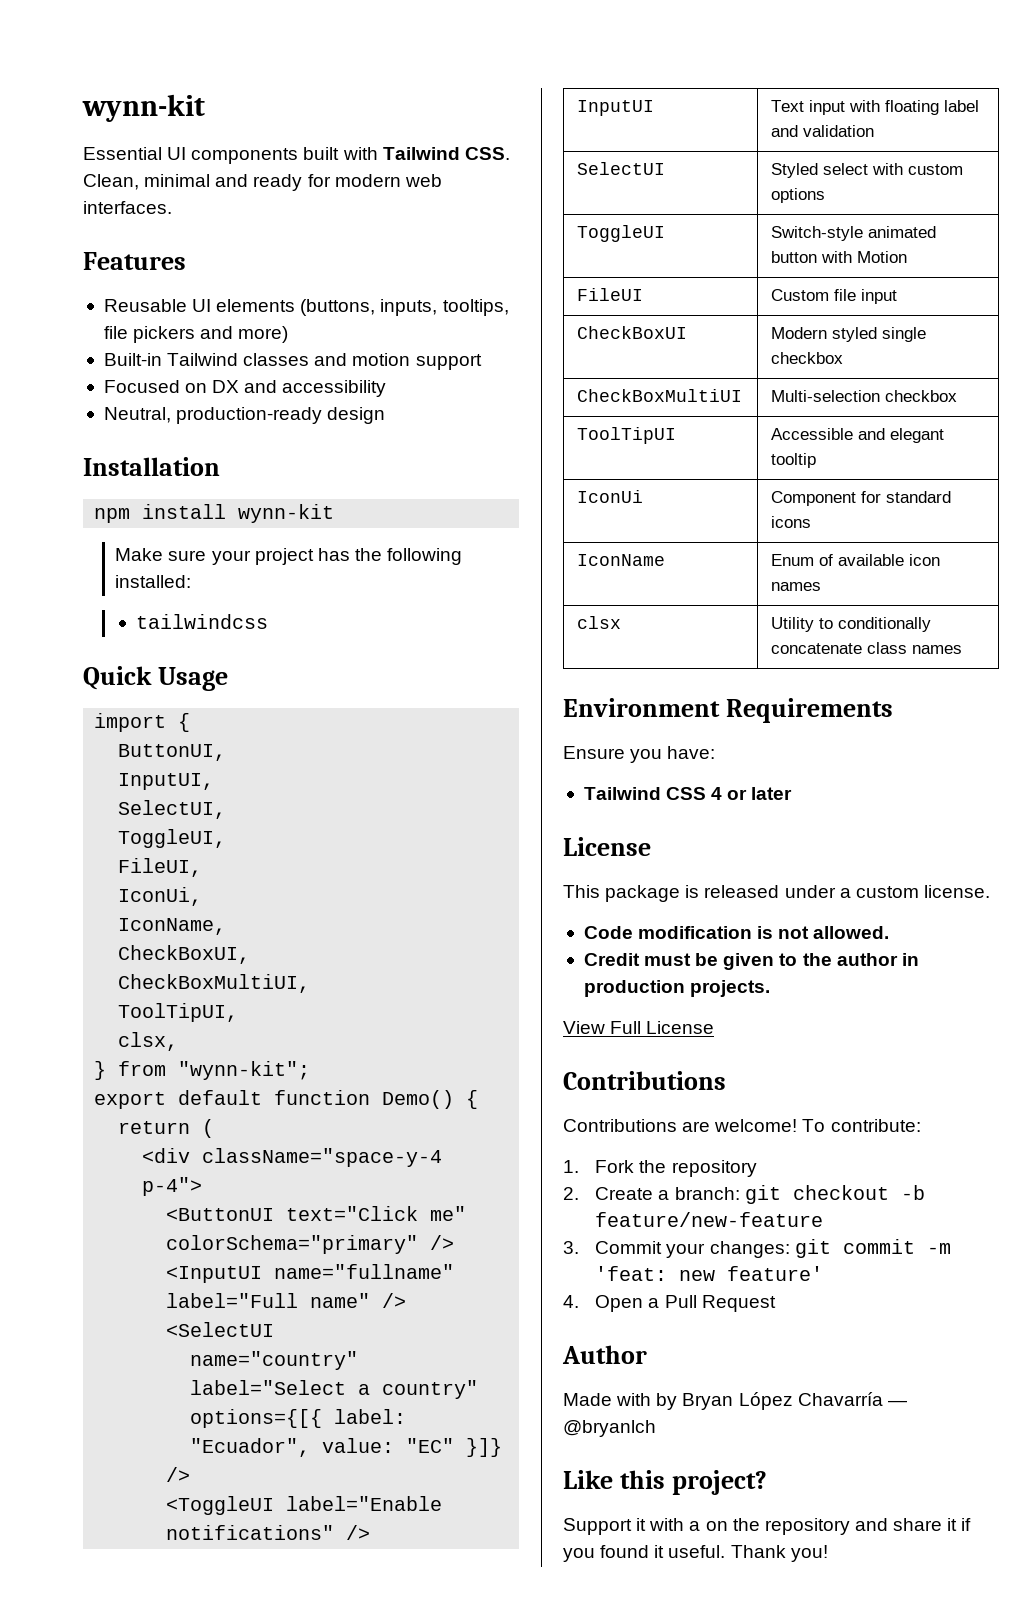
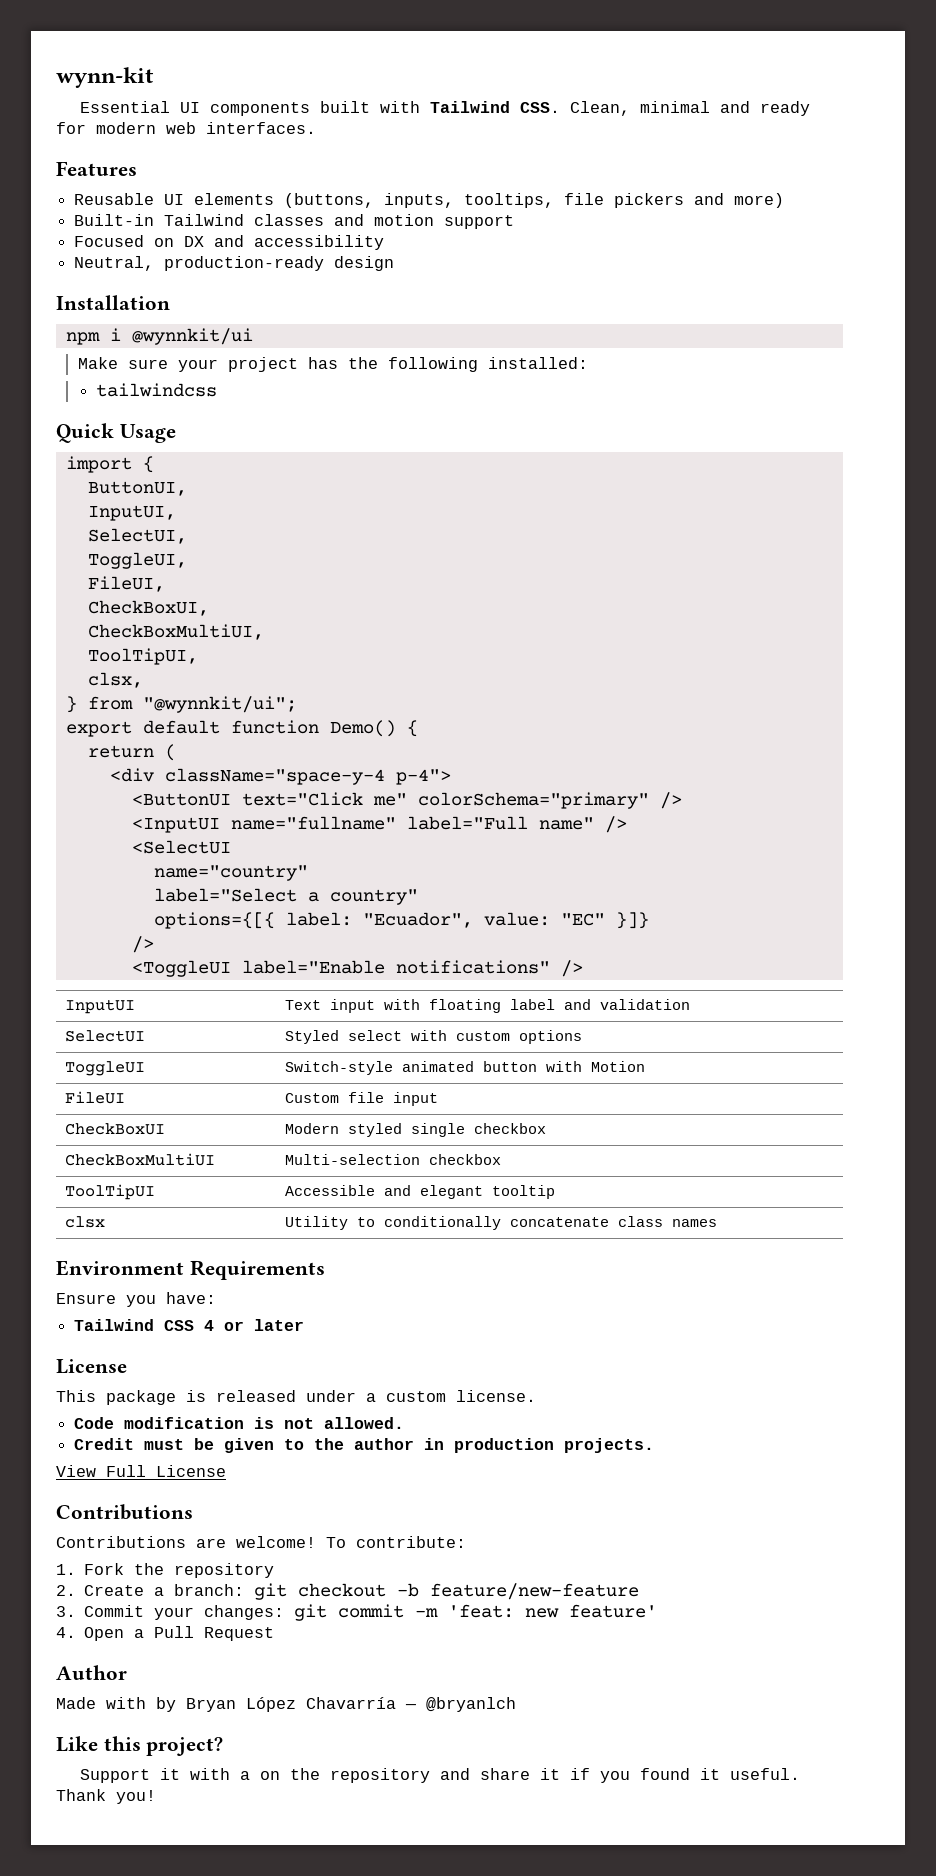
[142,504,335,523] install wynn-kit -> [109,328,253,345] i @wynnkit/ui
[118,887,203,906] [118,918,227,935] // IconUi, // IconName, -> (165, 584) none
[178,1061,311,1080] "wynn-kit"; -> [142,696,297,713] "@wynnkit/ui";
[577,490,644,503] [771,491,952,506] [771,516,812,528] [577,554,666,566] [771,554,941,566] [771,582,822,591] // IconUi | Component for standard icons // IconName | Enum of available icon names -> (555, 1192) none

